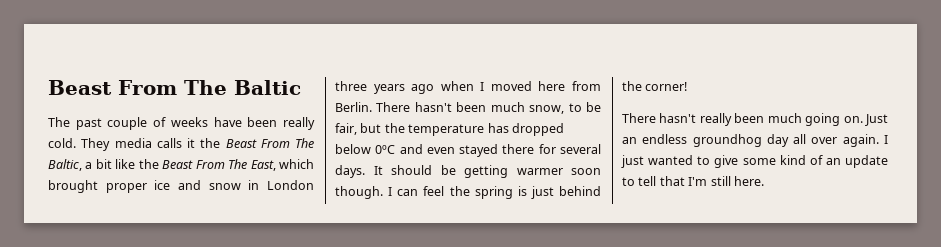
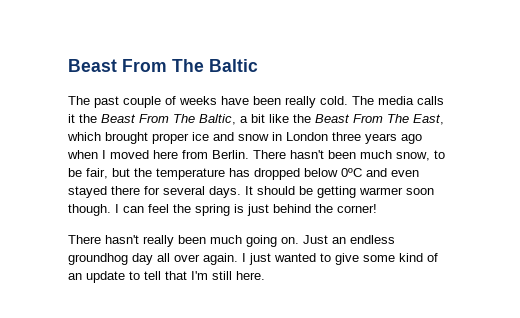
[81,138,111,151] They -> [352,96,374,105] The

